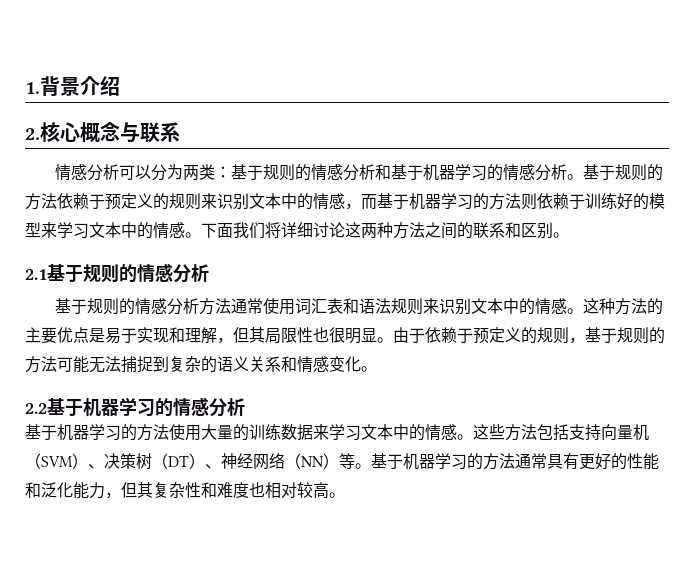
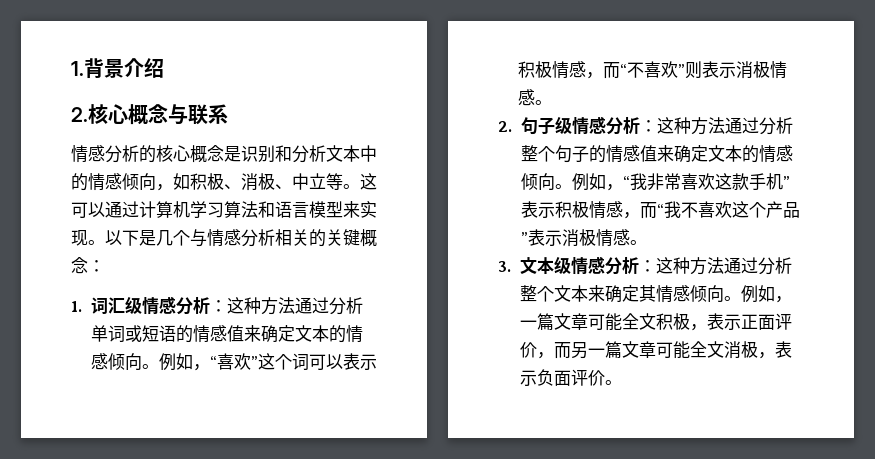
[119,164,664,181] [25,193,665,210] [25,222,569,239] [25,263,209,283] [55,298,664,315] [25,327,665,344] [25,356,377,373] [25,397,245,417] [25,424,649,441] [25,452,659,470] [25,482,329,499] 可以分为两类：基于规则的情感分析和基于机器学习的情感分析。基于规则的方法依赖于预定义的规则来识别文本中的情感，而基于机器学习的方法则依赖于训练好的模型来学习文本中的情感。下面我们将详细讨论这两种方法之间的联系和区别。 // 2.1基于规则的情感分析 // 基于规则的情感分析方法通常使用词汇表和语法规则来识别文本中的情感。这种方法的主要优点是易于实现和理解，但其局限性也很明显。由于依赖于预定义的规则，基于规则的方法可能无法捕捉到复杂的语义关系和情感变化。 // 2.2基于机器学习的情感分析 // 基于机器学习的方法使用大量的训练数据来学习文本中的情感。这些方法包括支持向量机（SVM）、决策树（DT）、神经网络（NN）等。基于机器学习的方法通常具有更好的性能和泛化能力，但其复杂性和难度也相对较高 -> [139,145,377,163] [71,173,377,191] [71,201,377,218] [71,229,377,247] [71,257,105,274] [71,296,363,315] [90,325,363,343] [90,353,377,371] [517,61,787,79] [517,89,552,106] [498,116,793,135] [520,145,793,163] [520,173,790,191] [520,201,800,219] [520,229,647,247] [498,256,792,275] [519,285,792,303] [519,313,792,331] [519,341,792,359] [519,369,605,386] 的核心概念是识别和分析文本中的情感倾向，如积极、消极、中立等。这可以通过计算机学习算法和语言模型来实现。以下是几个与情感分析相关的关键概念： // 1.词汇级情感分析：这种方法通过分析单词或短语的情感值来确定文本的情感倾向。例如，“喜欢”这个词可以表示积极情感，而“不喜欢”则表示消极情感。 // 2.句子级情感分析：这种方法通过分析整个句子的情感值来确定文本的情感倾向。例如，“我非常喜欢这款手机”表示积极情感，而“我不喜欢这个产品”表示消极情感。 // 3.文本级情感分析：这种方法通过分析整个文本来确定其情感倾向。例如，一篇文章可能全文积极，表示正面评价，而另一篇文章可能全文消极，表示负面评价

